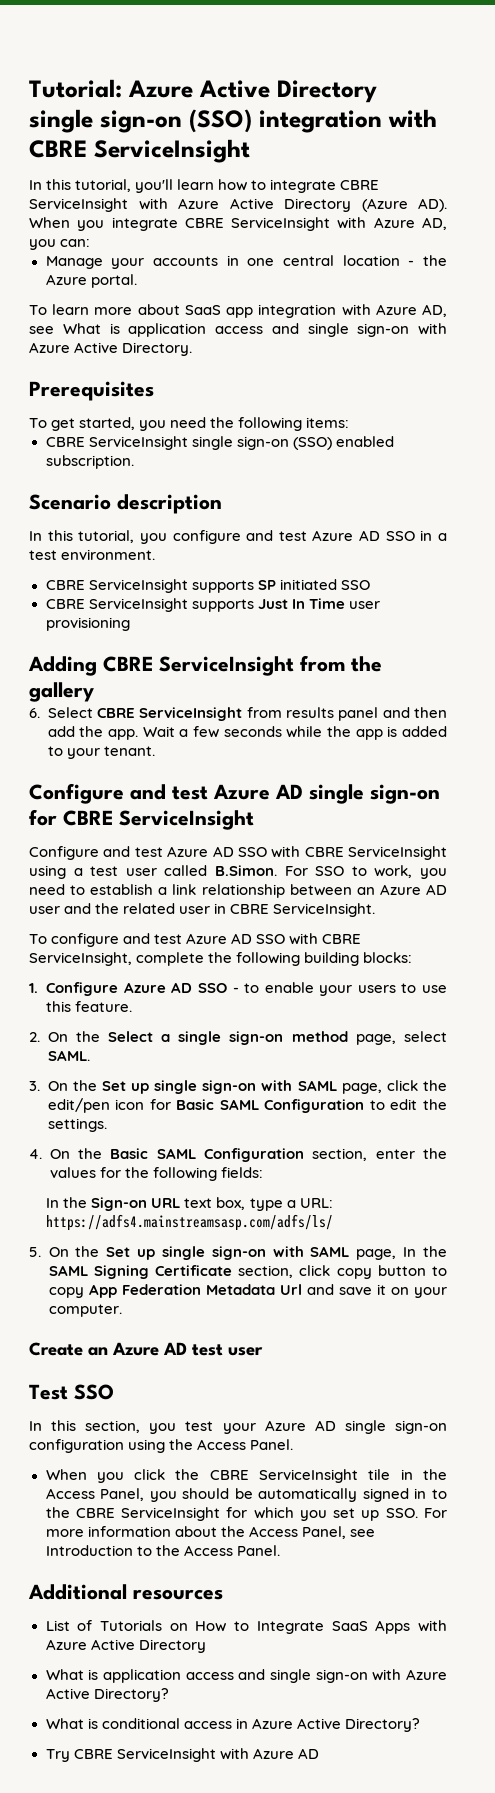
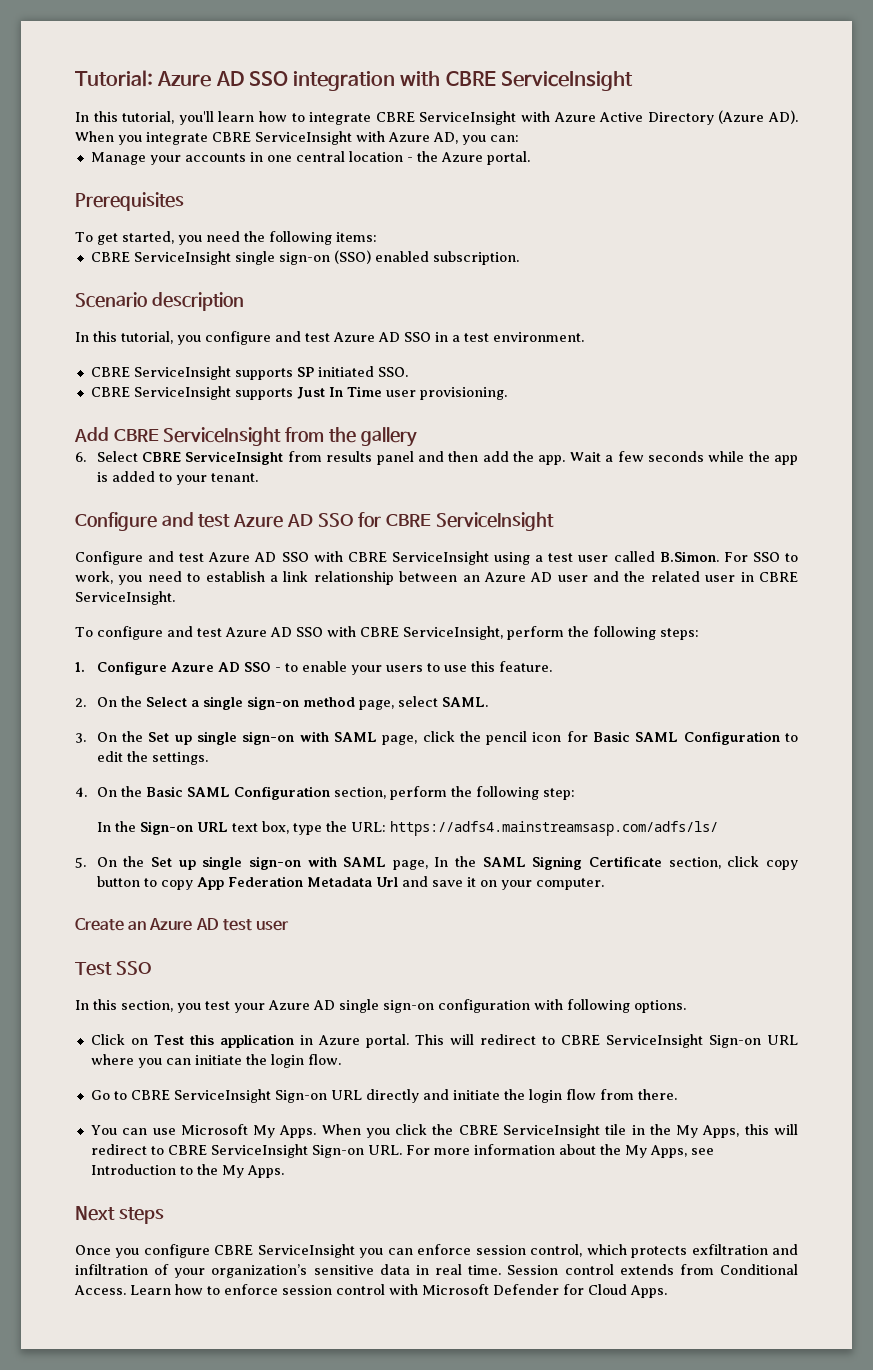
[199,80,377,103] [29,109,252,133] Active Directory single sign-on (SSO) -> [215,71,288,86] AD SSO
[29,304,448,318] [29,323,447,337] [29,342,193,356] // To learn more about SaaS app integration with Azure AD, see What is application access and single sign-on with Azure Active Directory. -> (530, 158) none
[340,580,370,590] SSO -> [377,367,408,377] SSO.
[45,617,130,631] [28,656,97,676] provisioning // Adding -> [419,387,507,400] [74,427,109,442] provisioning. // Add
[309,784,440,804] single sign-on -> [317,513,354,527] SSO
[136,952,413,966] complete the following building blocks: -> [506,626,699,640] perform the following steps:
[47,1098,110,1113] edit/pen -> [486,731,528,745] pencil
[375,1148,448,1159] [49,1167,263,1181] enter the values for the following fields: -> [389,786,575,800] perform the following step:
[286,1200,296,1208] a -> [325,821,347,832] the
[128,1439,294,1453] using the Access Panel. // -> [534,999,686,1013] [90,1034,798,1048] [90,1054,341,1068] [90,1089,677,1103] [90,1124,317,1138] with following options. // Click on Test this application in Azure portal. This will redirect to CBRE ServiceInsight Sign-on URL where you can initiate the login flow. // Go to CBRE ServiceInsight Sign-on URL directly and initiate the login flow from there. // You can use Microsoft My Apps.
[45,1488,447,1502] [45,1507,418,1521] Access Panel, you should be automatically signed in to the CBRE ServiceInsight for which you set up SSO. -> [676,1124,798,1138] [90,1144,402,1158] My Apps, this will redirect to CBRE ServiceInsight Sign-on URL.
[248,1526,346,1539] Access Panel, -> [624,1145,687,1158] My Apps,
[183,1545,280,1556] [28,1584,223,1600] [45,1620,448,1634] [45,1639,206,1653] [45,1669,447,1683] [45,1688,169,1702] [45,1718,420,1732] [45,1748,319,1762] Access Panel. // Additional resources // List of Tutorials on How to Integrate SaaS Apps with Azure Active Directory // What is application access and single sign-on with Azure Active Directory? // What is conditional access in Azure Active Directory? // Try CBRE ServiceInsight with Azure AD -> [221,1165,284,1178] [75,1206,164,1224] [75,1244,798,1258] [75,1264,798,1278] [74,1284,667,1298] My Apps. // Next steps // Once you configure CBRE ServiceInsight you can enforce session control, which protects exfiltration and infiltration of your organization’s sensitive data in real time. Session control extends from Conditional Access. Learn how to enforce session control with Microsoft Defender for Cloud Apps.

